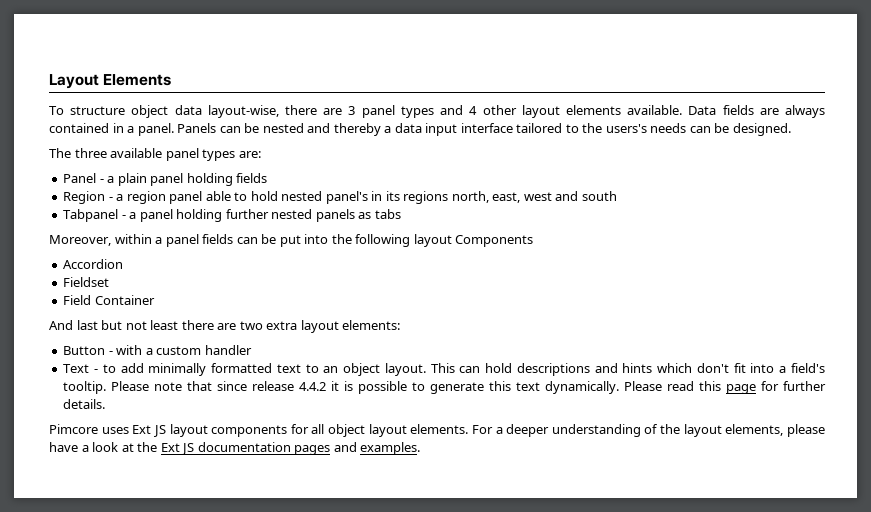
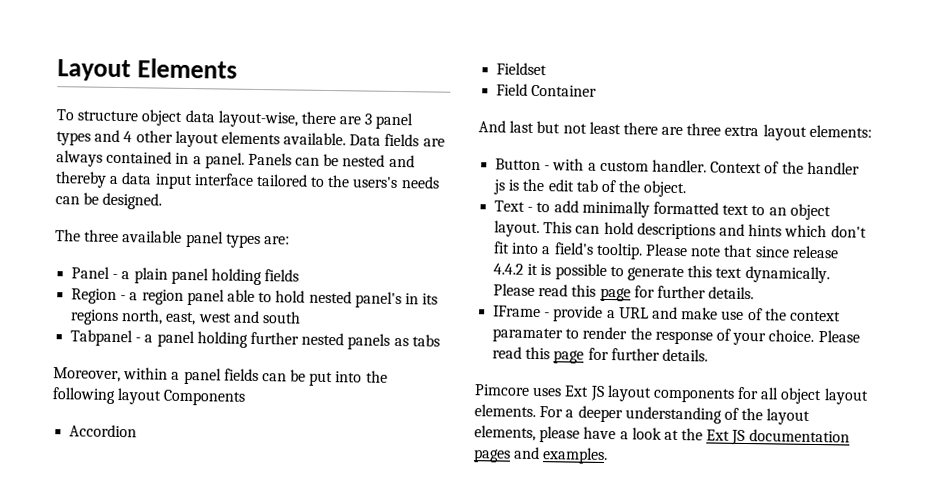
[239,321,263,330] two -> [686,123,722,136] three
[204,345,252,355] handler -> [651,159,860,175] [493,178,688,198] handler. Context of the handler js is the edit tab of the object.
(106, 404) none -> [493,305,841,322] [492,326,860,346] [492,346,708,364] // IFrame - provide a URL and make use of the context paramater to render the response of your choice. Please read this page for further details.

